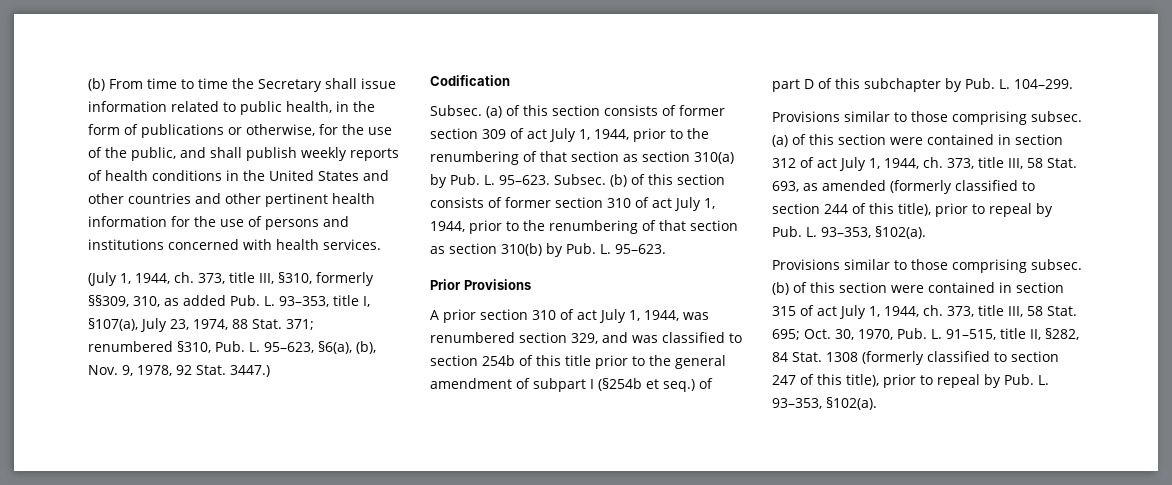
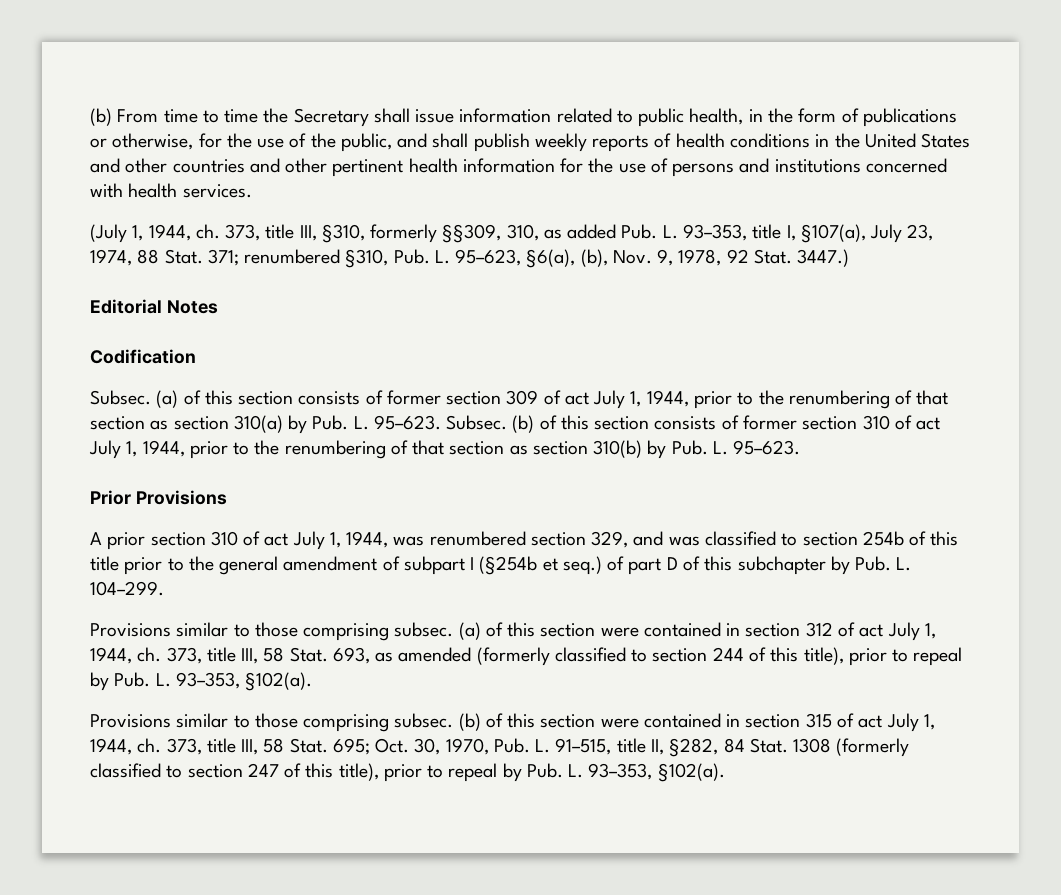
(270, 371) none -> [90,299,218,314] // Editorial Notes

